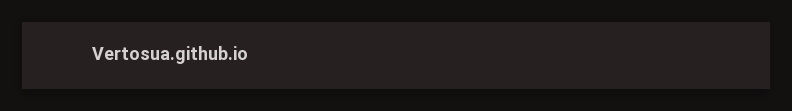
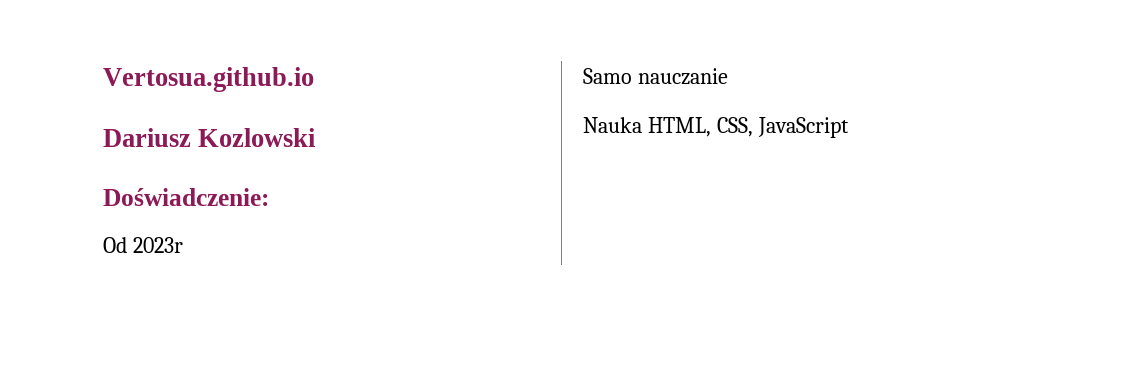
(248, 55) none -> [103,128,316,147] [103,188,269,206] [103,237,183,253] [583,68,728,85] [583,117,849,138] // Dariusz Kozlowski // Doświadczenie: // Od 2023r // Samo nauczanie // Nauka HTML, CSS, JavaScript

